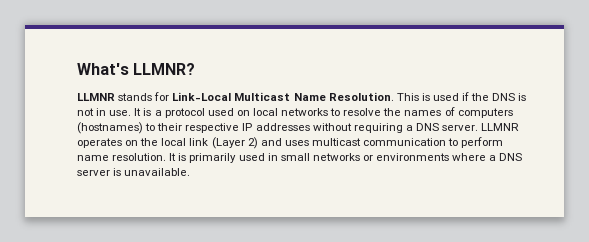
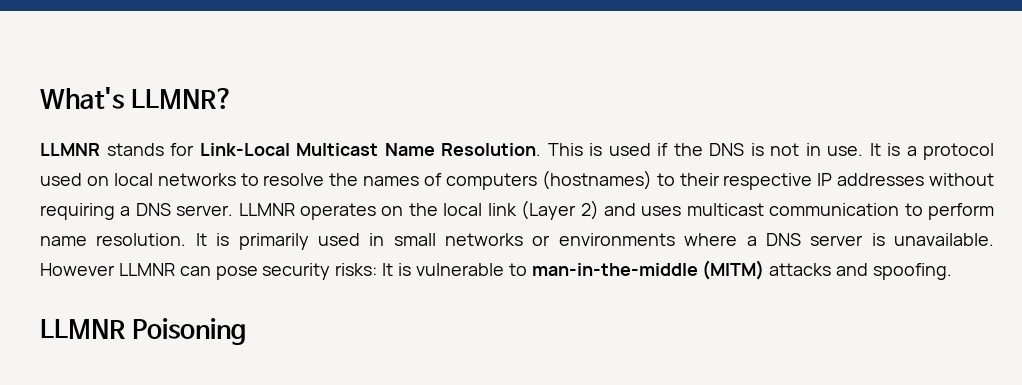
(191, 172) none -> [40,260,953,280] [40,318,246,345] However LLMNR can pose security risks: It is vulnerable to man-in-the-middle (MITM) attacks and spoofing. // LLMNR Poisoning

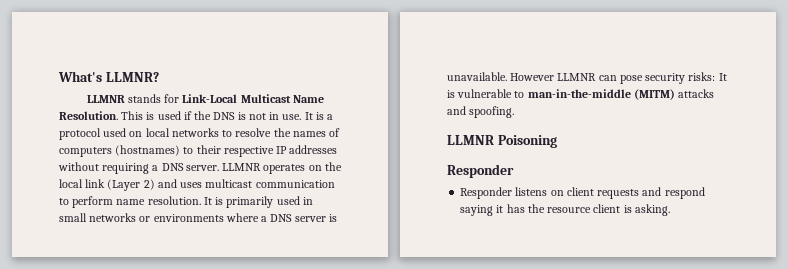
(246, 331) none -> [447,164,514,178] [460,187,705,199] [460,204,670,216] // Responder // Responder listens on client requests and respond saying it has the resource client is asking.

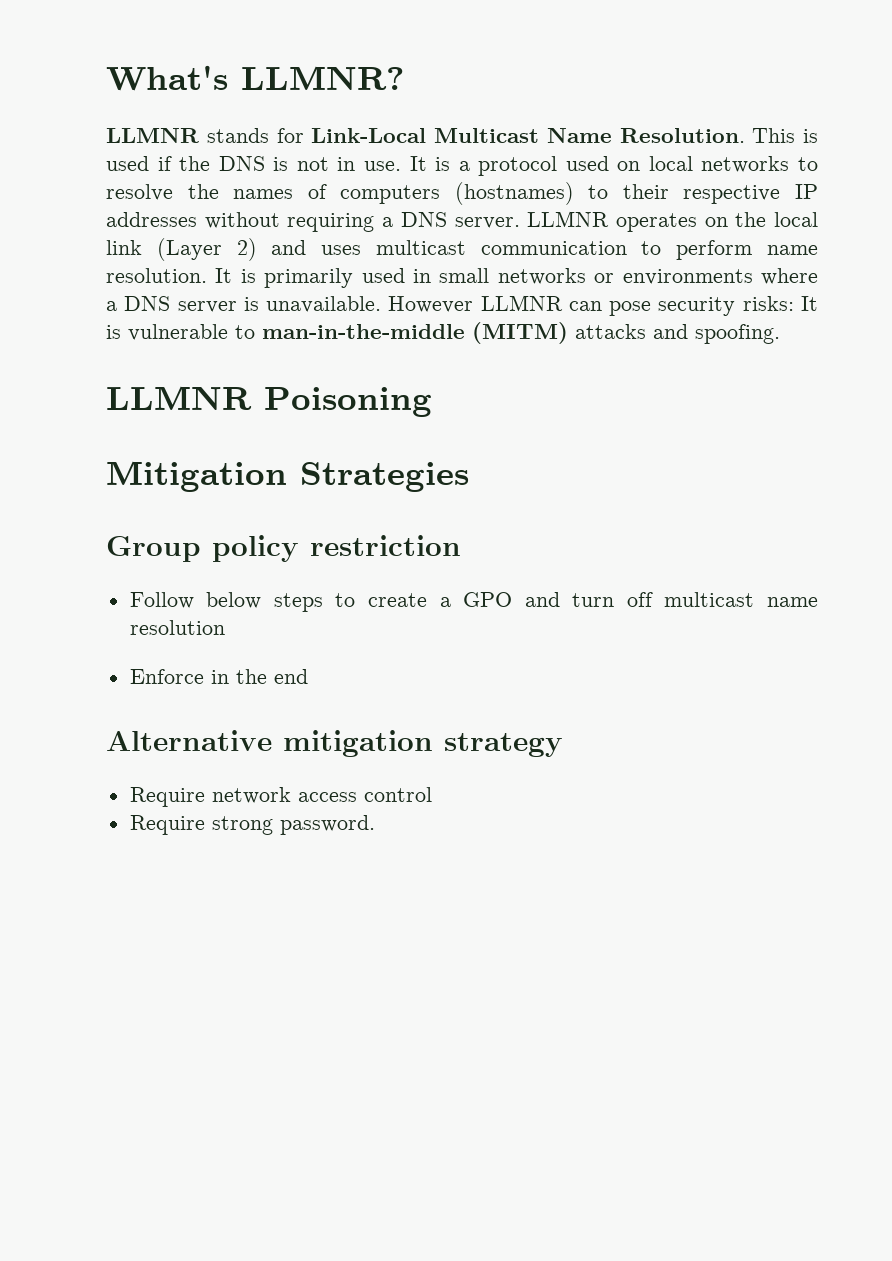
[447,164,514,178] [460,187,705,199] [460,204,670,216] Responder // Responder listens on client requests and respond saying it has the resource client is asking. -> [106,461,469,492] [106,535,461,562] [129,592,818,612] [129,620,225,635] [129,669,308,684] [106,730,563,757] [129,787,432,807] [129,815,375,835] Mitigation Strategies // Group policy restriction // Follow below steps to create a GPO and turn off multicast name resolution // Enforce in the end // Alternative mitigation strategy // Require network access control // Require strong password.

